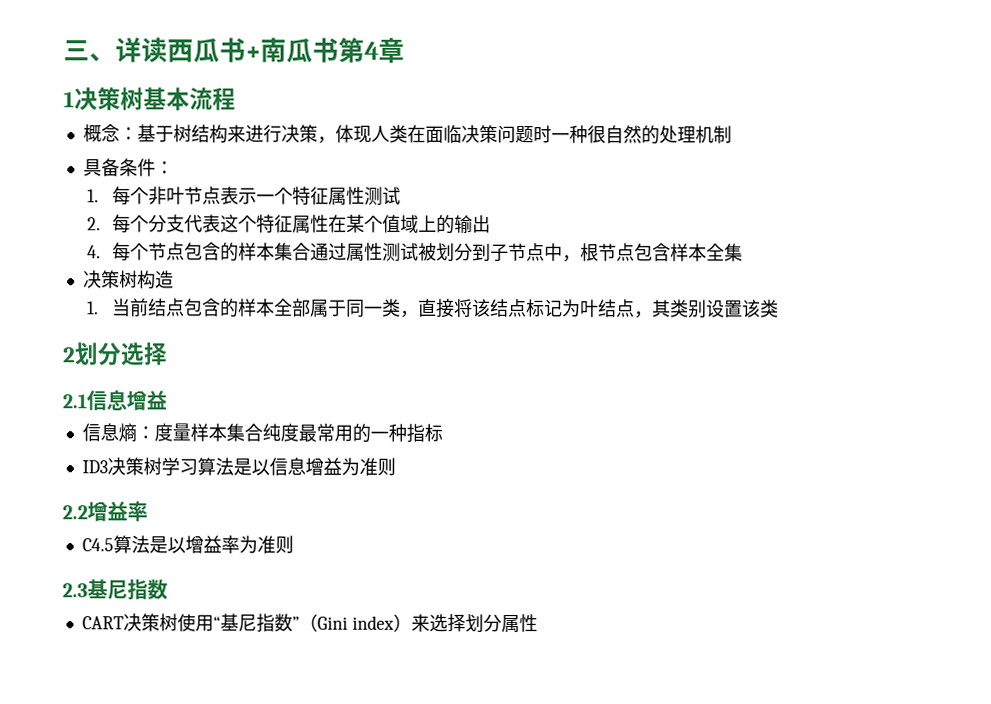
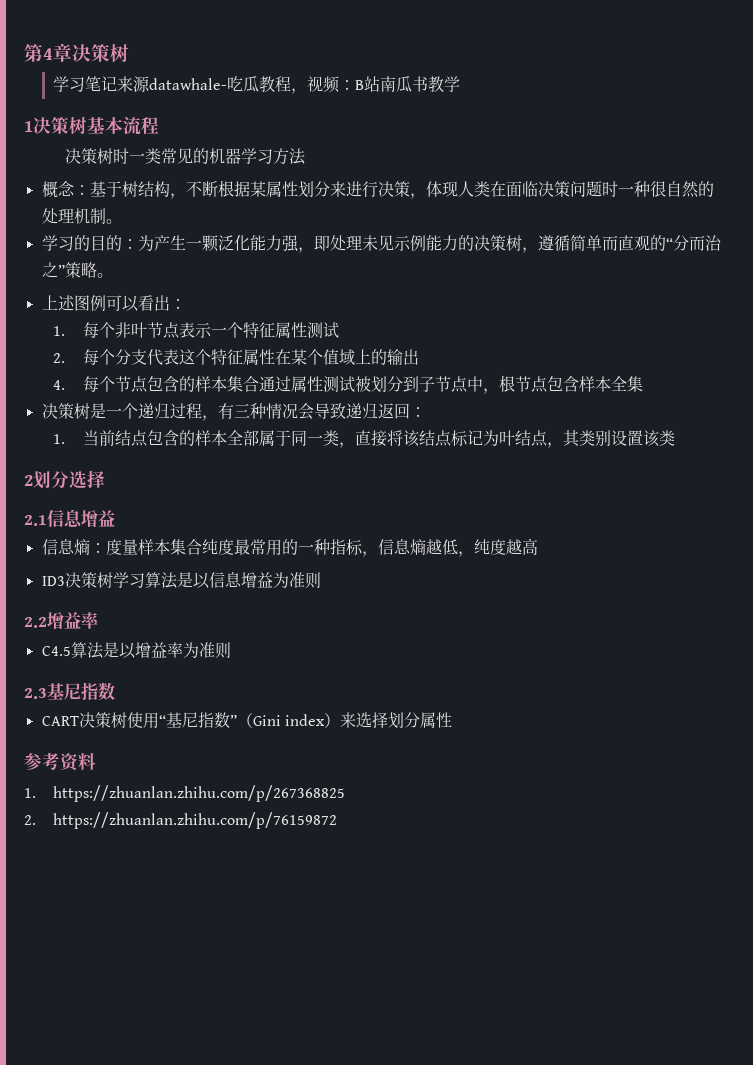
[63,37,405,63] 三、详读西瓜书+南瓜书第4章 -> [24,43,129,62] [53,76,461,94] 第4章决策树 // 学习笔记来源datawhale-吃瓜教程，视频：B站南瓜书教学
(236, 99) none -> [64,148,306,165] // 决策树时一类常见的机器学习方法
(228, 134) none -> [169,180,330,199] ，不断根据某属性划分
[82,158,156,177] // 具备条件 -> [105,219,122,224] [41,235,722,253] [41,262,113,278] [41,295,170,312] 。 // 学习的目的：为产生一颗泛化能力强，即处理未见示例能力的决策树，遵循简单而直观的“分而治之”策略。 // 上述图例可以看出
[136,270,174,290] 构造 -> [89,403,426,421] 是一个递归过程，有三种情况会导致递归返回：
(443, 432) none -> [361,538,538,557] ，信息熵越低，纯度越高
(538, 623) none -> [24,752,96,771] [24,785,346,802] [24,812,338,829] // 参考资料 // 1. https://zhuanlan.zhihu.com/p/267368825 // 2. https://zhuanlan.zhihu.com/p/76159872

